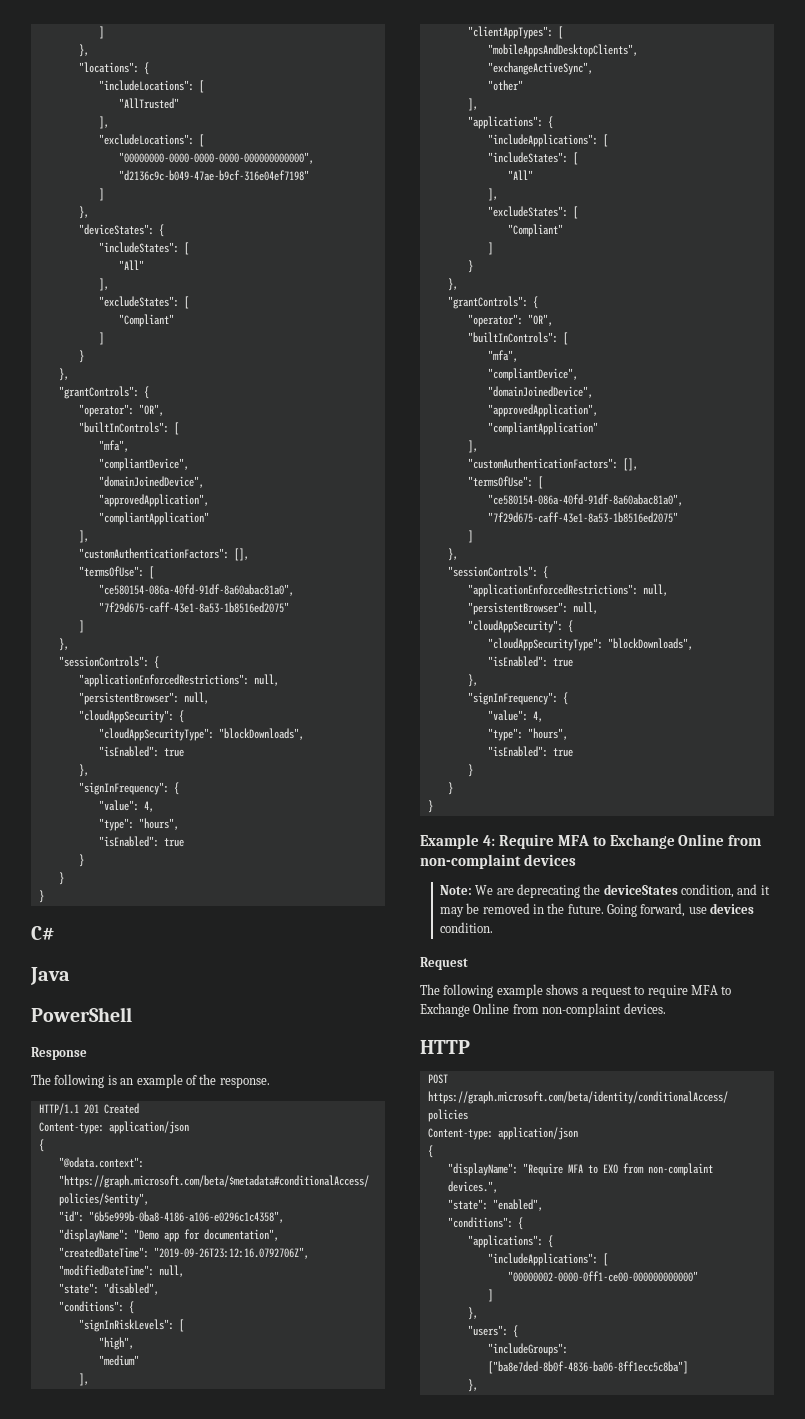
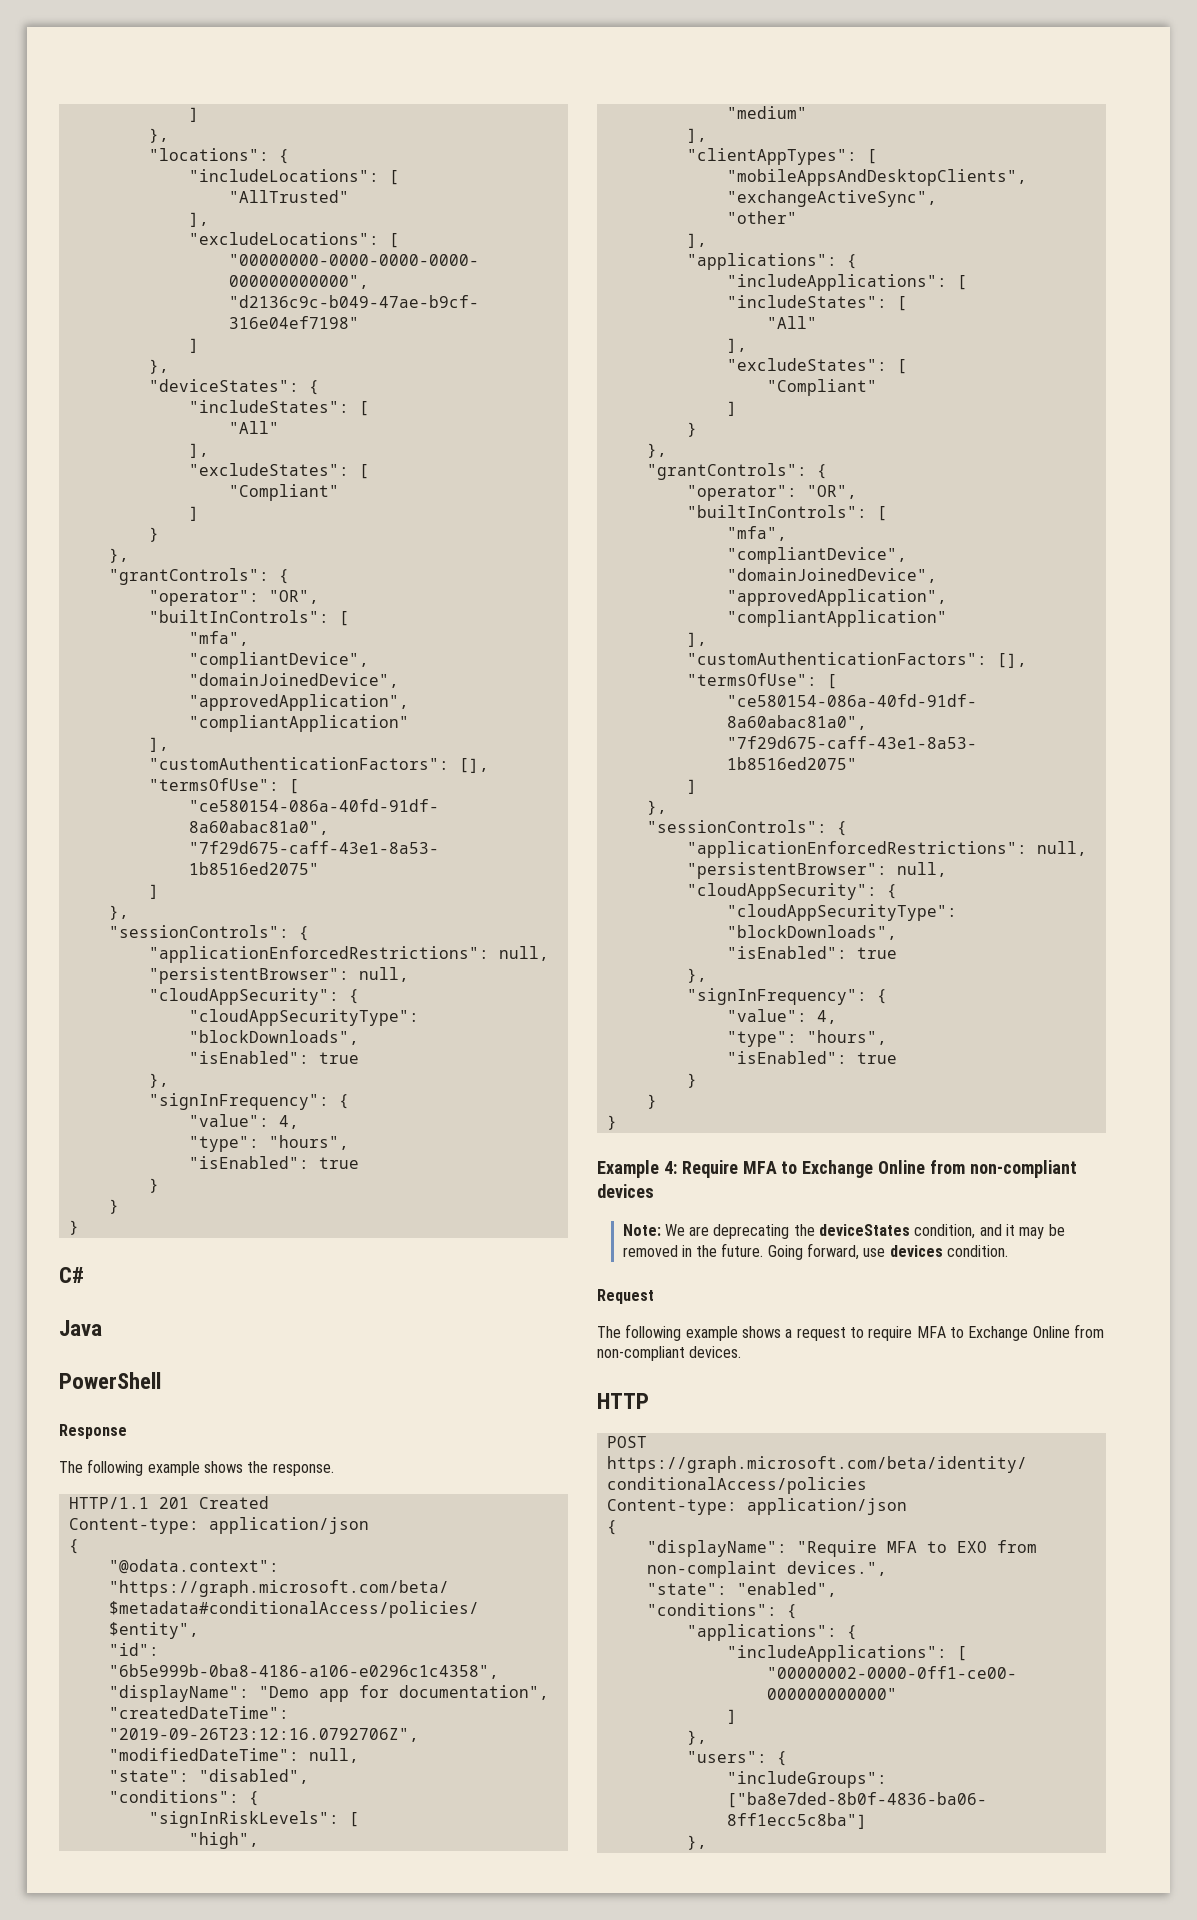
[107,1074,197,1088] is an example of -> [147,1461,243,1476] example shows
[420,854,521,869] non-complaint -> [969,1160,1077,1178] non-compliant
[542,1003,622,1017] non-complaint -> [597,1346,685,1361] non-compliant

